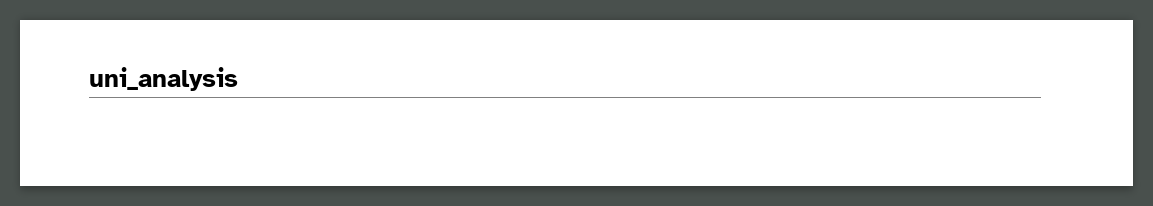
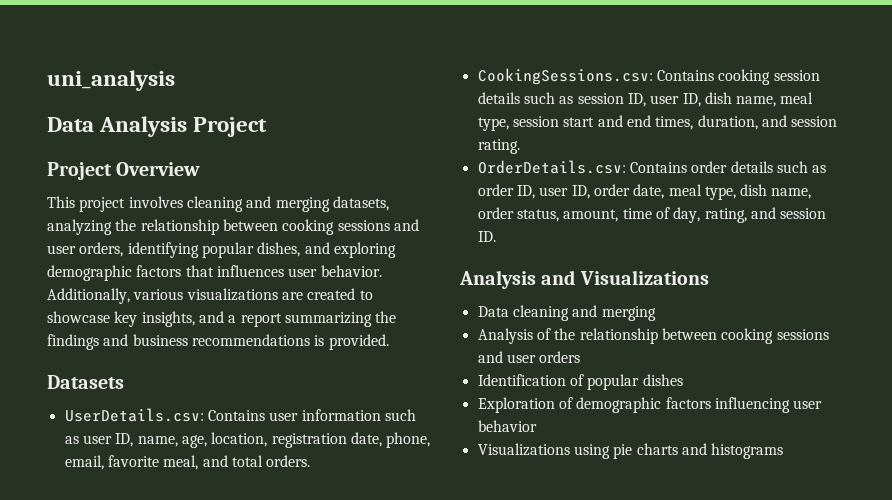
(238, 79) none -> [47,116,268,137] [47,162,201,180] [47,196,389,212] [47,219,419,235] [47,242,396,258] [47,265,382,281] [47,288,373,304] [47,311,397,327] [47,334,389,350] [47,375,124,389] [64,408,416,422] [64,432,431,448] [64,455,311,470] [477,68,820,85] [477,92,814,107] [477,115,838,131] [477,139,520,154] [477,160,827,174] [477,184,812,200] [477,207,827,223] [477,231,496,242] [459,270,709,289] [477,305,656,321] [477,328,829,344] [477,351,581,363] [477,374,683,390] [477,397,823,413] [477,420,537,432] [477,443,784,459] // Data Analysis Project // Project Overview // This project involves cleaning and merging datasets, analyzing the relationship between cooking sessions and user orders, identifying popular dishes, and exploring demographic factors that influences user behavior. Additionally, various visualizations are created to showcase key insights, and a report summarizing the findings and business recommendations is provided. // Datasets // UserDetails.csv: Contains user information such as user ID, name, age, location, registration date, phone, email, favorite meal, and total orders. // CookingSessions.csv: Contains cooking session details such as session ID, user ID, dish name, meal type, session start and end times, duration, and session rating. // OrderDetails.csv: Contains order details such as order ID, user ID, order date, meal type, dish name, order status, amount, time of day, rating, and session ID. // Analysis and Visualizations // Data cleaning and merging // Analysis of the relationship between cooking sessions and user orders // Identification of popular dishes // Exploration of demographic factors influencing user behavior // Visualizations using pie charts and histograms

